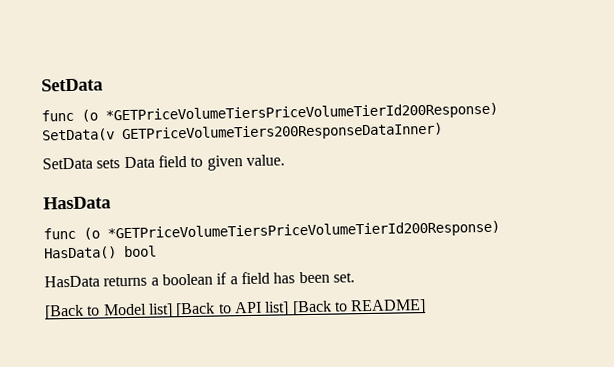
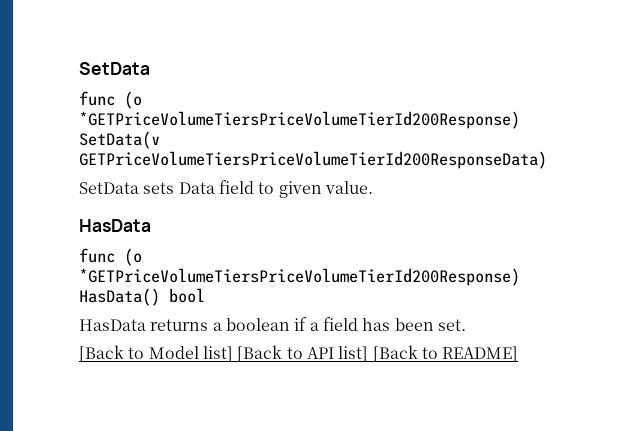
[122,122,443,143] GETPriceVolumeTiers200ResponseDataInner) -> [79,151,547,169] GETPriceVolumeTiersPriceVolumeTierId200ResponseData)

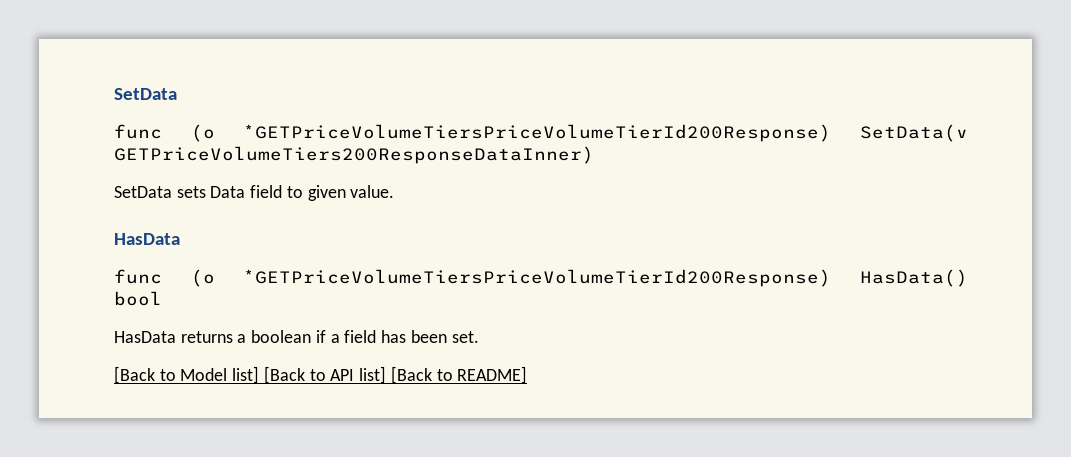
[79,151,547,169] GETPriceVolumeTiersPriceVolumeTierId200ResponseData) -> [114,146,594,164] GETPriceVolumeTiers200ResponseDataInner)

